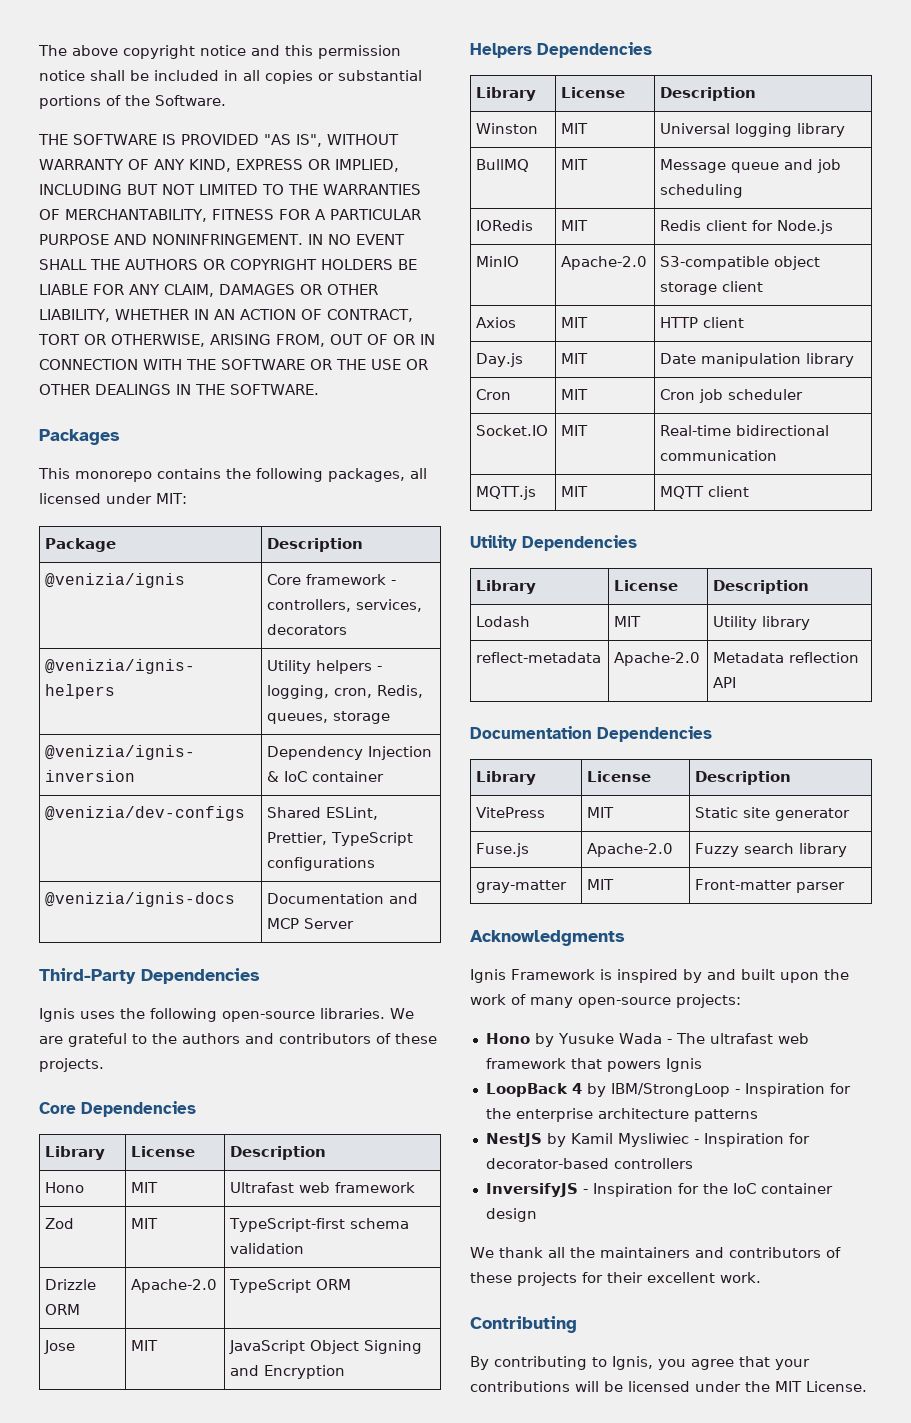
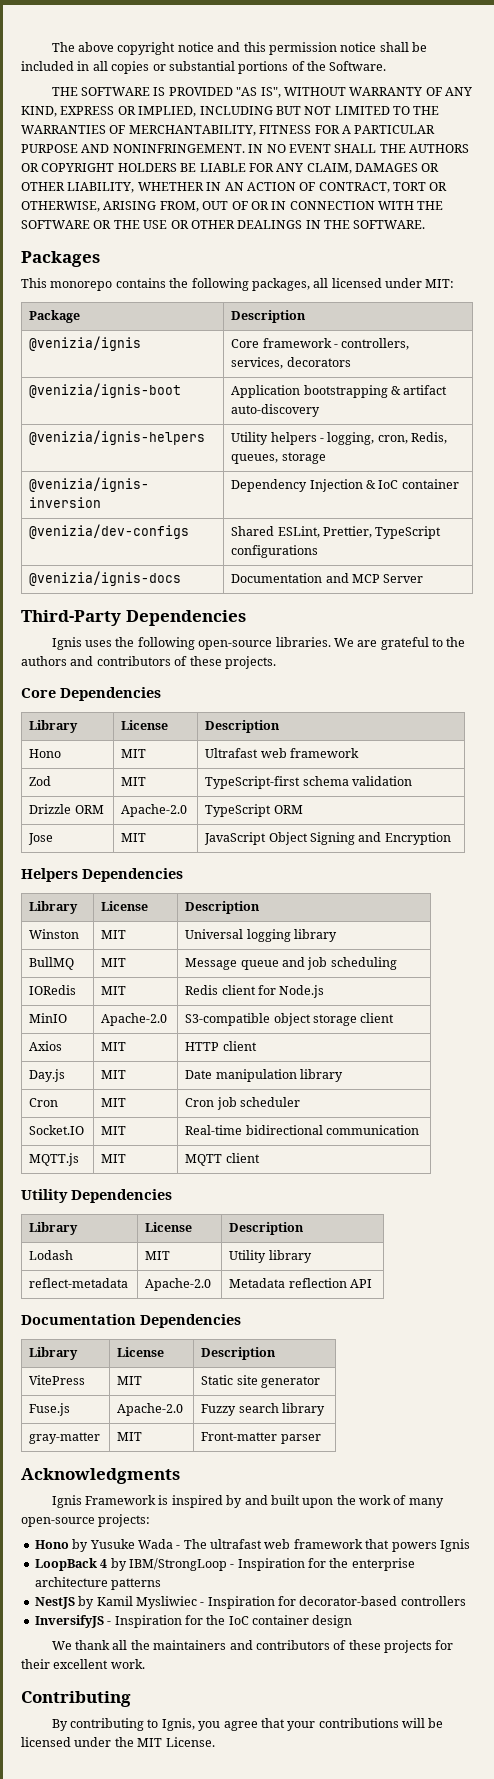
(348, 629) none -> [29,383,182,398] [231,385,448,398] [231,404,321,417] // @venizia/ignis-boot | Application bootstrapping & artifact auto-discovery

